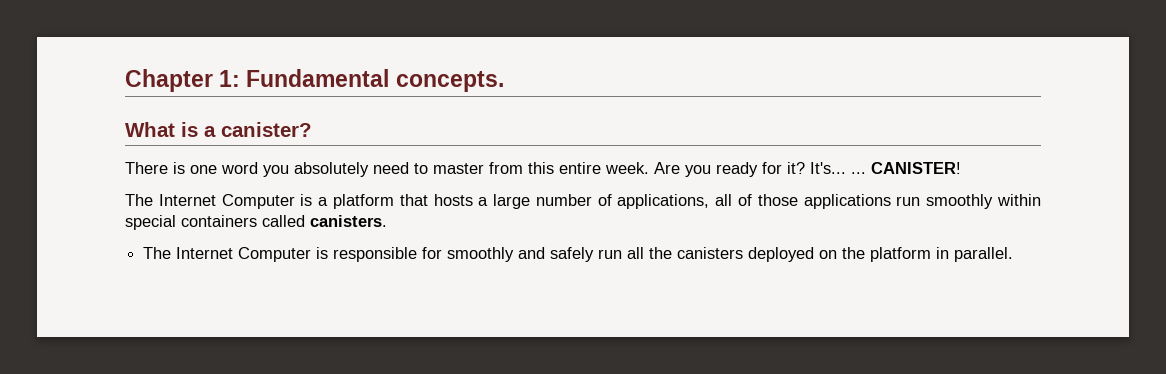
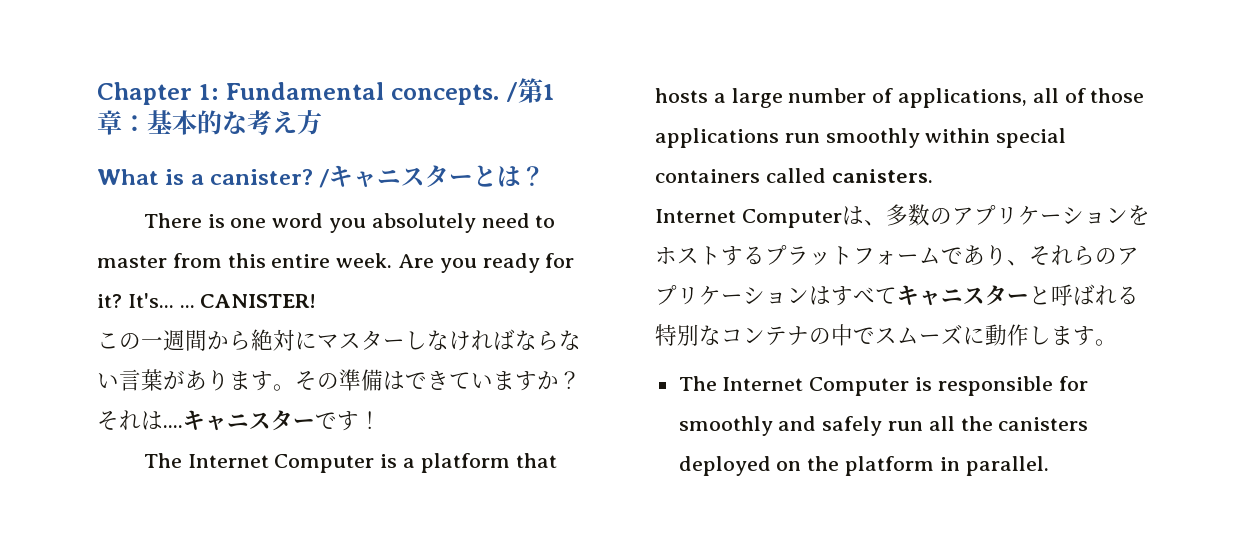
(504, 81) none -> [505,78,555,103] [97,110,322,135] /第1章：基本的な考え方
(312, 129) none -> [319,165,546,188] /キャニスターとは？
(961, 168) none -> [97,329,581,351] [97,369,581,391] [97,410,381,431] // この一週間から絶対にマスターしなければならない言葉があります。その準備はできていますか？それは....キャニスターです！
(387, 221) none -> [655,204,1150,228] [655,245,1139,266] [655,284,1139,306] [655,324,1117,346] // Internet Computerは、多数のアプリケーションをホストするプラットフォームであり、それらのアプリケーションはすべてキャニスターと呼ばれる特別なコンテナの中でスムーズに動作します。

